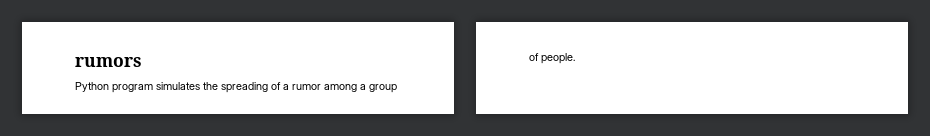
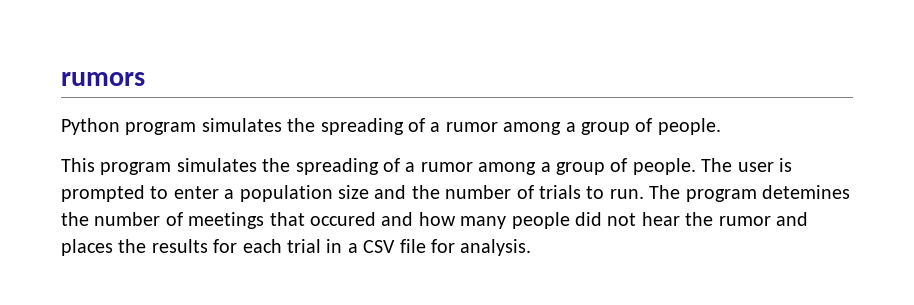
(575, 58) none -> [61,158,792,175] [61,185,850,202] [61,212,808,229] [61,239,532,256] // This program simulates the spreading of a rumor among a group of people. The user is prompted to enter a population size and the number of trials to run. The program detemines the number of meetings that occured and how many people did not hear the rumor and places the results for each trial in a CSV file for analysis.

